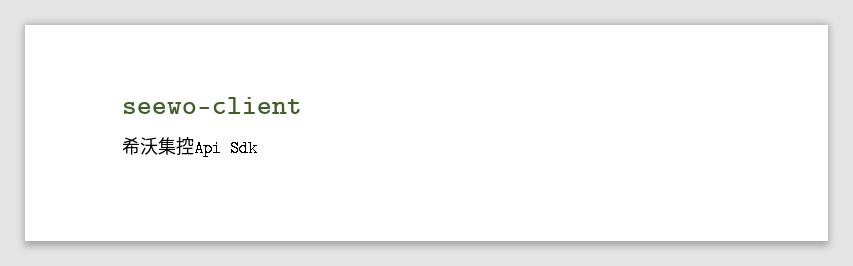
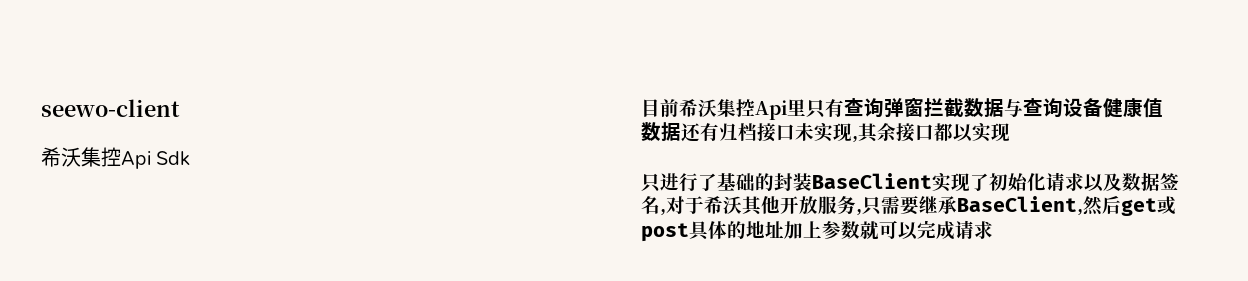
(258, 148) none -> [641,98,1163,120] [641,122,1010,143] [641,172,1179,192] [641,196,1176,216] [641,220,993,242] // 目前希沃集控Api里只有查询弹窗拦截数据与查询设备健康值数据还有归档接口未实现,其余接口都以实现 // 只进行了基础的封装BaseClient实现了初始化请求以及数据签名,对于希沃其他开放服务,只需要继承BaseClient,然后get或post具体的地址加上参数就可以完成请求

